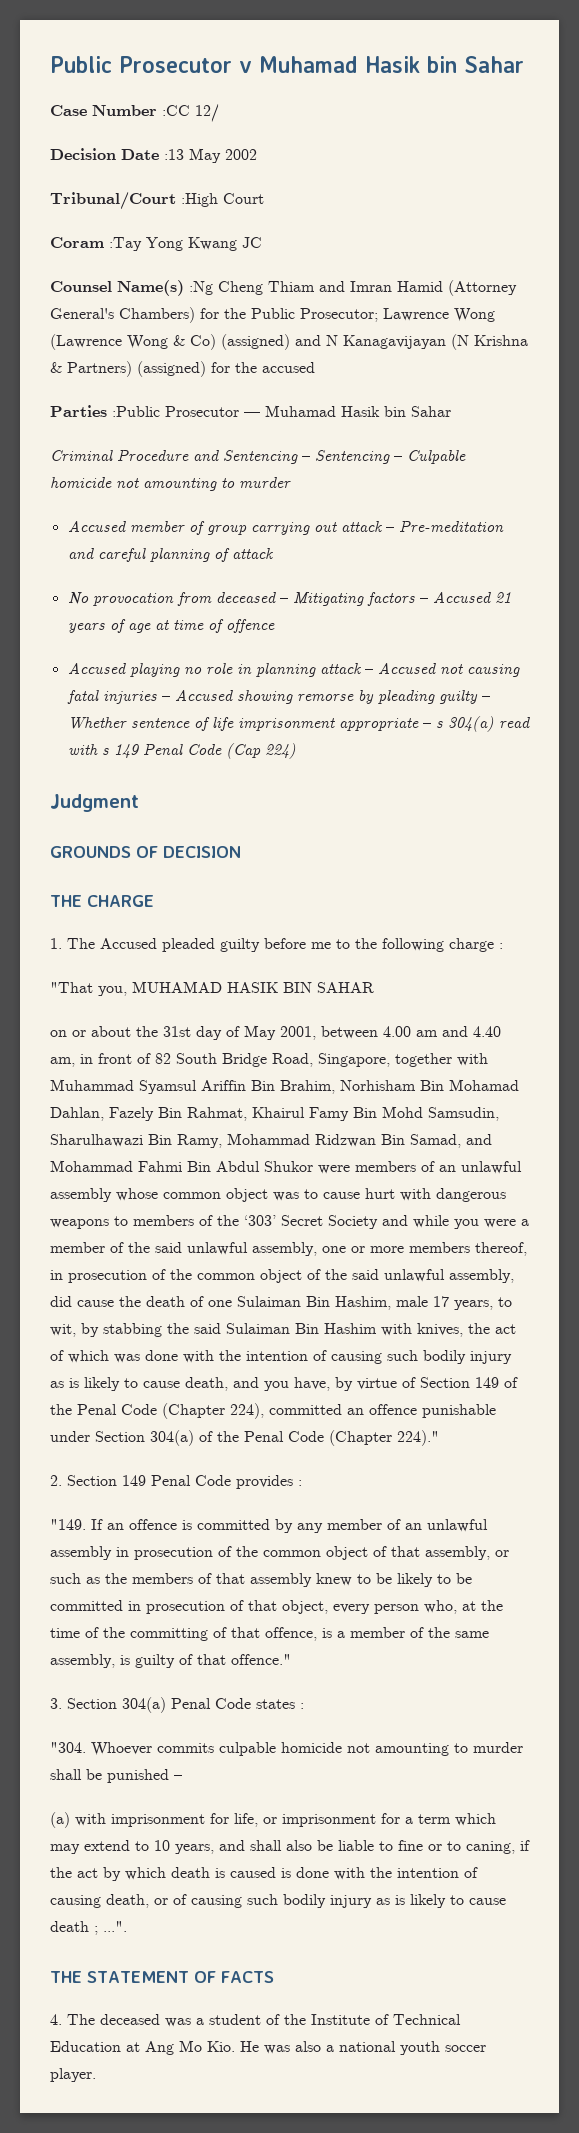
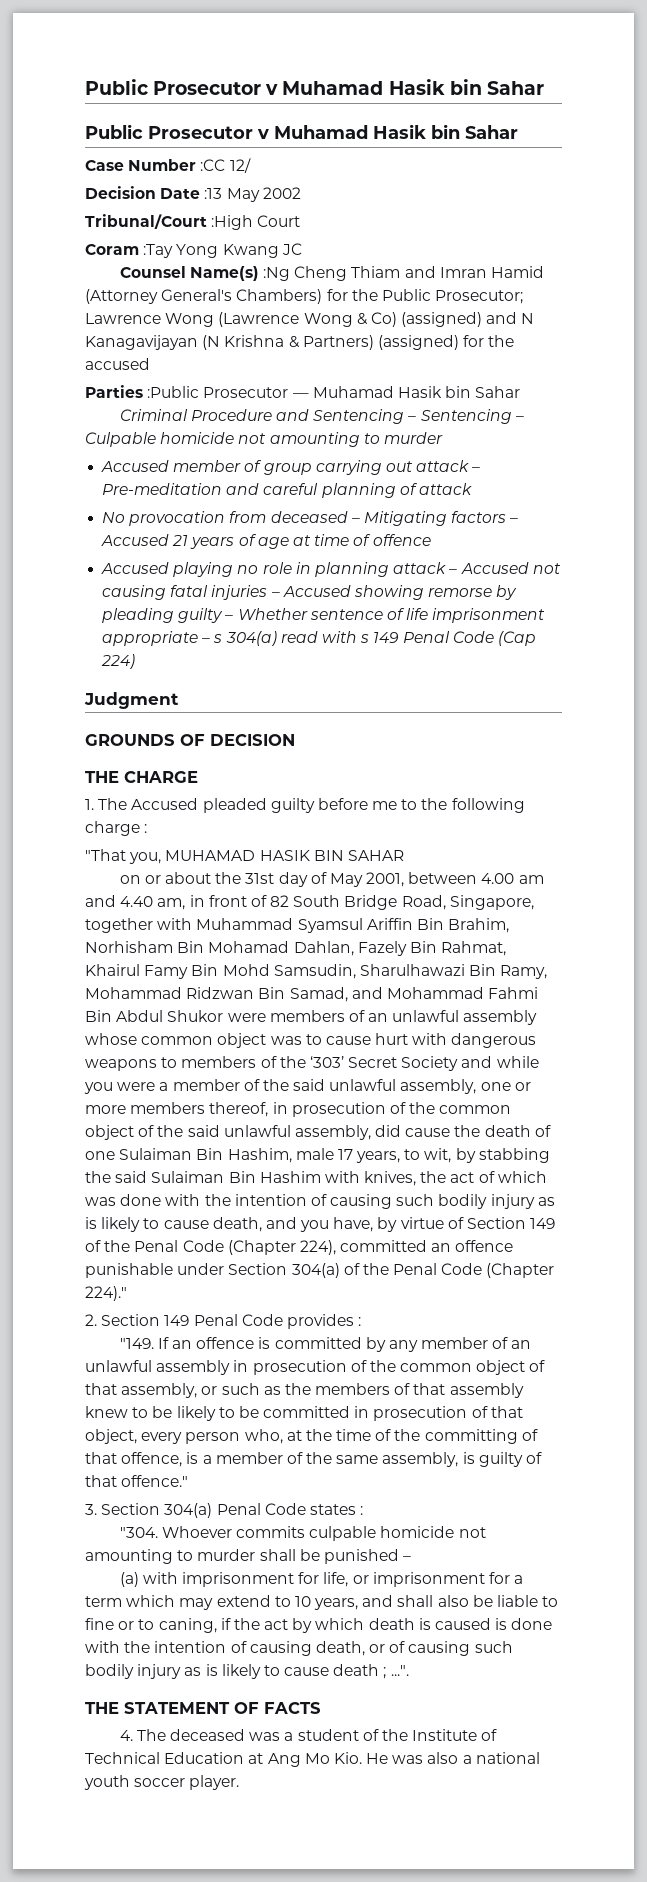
[50,56,524,73] Public Prosecutor v Muhamad Hasik bin Sahar -> [85,79,544,95] [85,124,518,139] Public Prosecutor v Muhamad Hasik bin Sahar // Public Prosecutor v Muhamad Hasik bin Sahar

